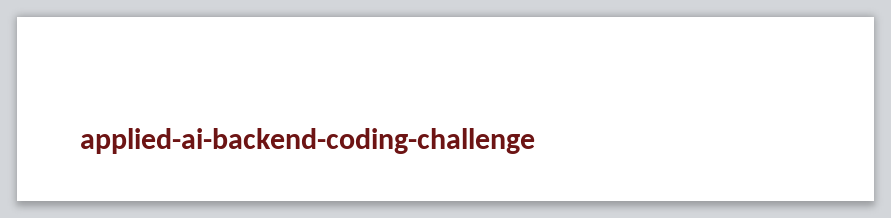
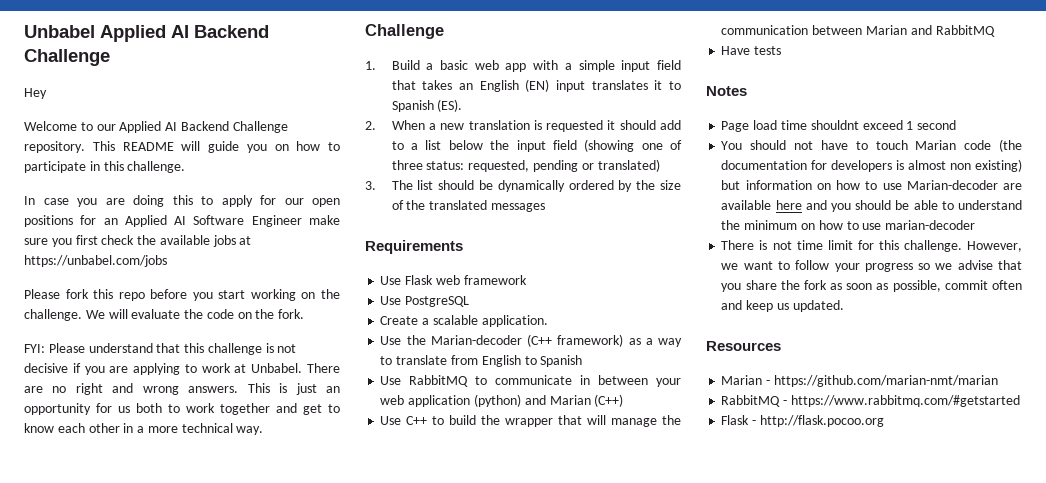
[80,128,535,154] applied-ai-backend-coding-challenge -> [24,25,269,42] [24,49,110,66] [24,88,47,99] [24,121,288,133] [24,141,340,153] [24,161,186,173] [24,195,340,207] [24,215,340,227] [24,235,252,247] [24,255,167,267] [24,289,340,301] [24,309,305,321] [24,343,297,355] [24,363,340,375] [24,383,341,395] [24,403,340,415] [24,423,264,435] [365,24,444,39] [365,60,681,72] [391,79,681,92] [391,99,463,112] [365,120,681,132] [391,139,682,152] [391,159,660,172] [365,180,681,192] [391,200,546,212] [365,240,463,254] [380,275,527,285] [380,296,470,307] [380,315,548,327] [380,334,682,347] [380,355,583,367] [380,375,681,387] [380,394,624,407] [380,415,681,427] [721,25,995,37] [721,46,782,55] [706,86,747,96] [721,120,957,132] [721,139,1022,152] [721,159,1022,172] [721,180,1022,190] [721,200,1022,212] [721,220,976,230] [721,240,1022,252] [721,260,1022,272] [721,280,1022,292] [721,300,844,312] [706,341,781,351] [721,375,998,387] [721,395,1020,407] [721,415,884,427] Unbabel Applied AI Backend Challenge // Hey // Welcome to our Applied AI Backend Challenge repository. This README will guide you on how to participate in this challenge. // In case you are doing this to apply for our open positions for an Applied AI Software Engineer make sure you first check the available jobs at https://unbabel.com/jobs // Please fork this repo before you start working on the challenge. We will evaluate the code on the fork. // FYI: Please understand that this challenge is not decisive if you are applying to work at Unbabel. There are no right and wrong answers. This is just an opportunity for us both to work together and get to know each other in a more technical way. // Challenge // 1. Build a basic web app with a simple input field that takes an English (EN) input translates it to Spanish (ES). // 2. When a new translation is requested it should add to a list below the input field (showing one of three status: requested, pending or translated) // 3. The list should be dynamically ordered by the size of the translated messages // Requirements // Use Flask web framework // Use PostgreSQL // Create a scalable application. // Use the Marian-decoder (C++ framework) as a way to translate from English to Spanish // Use RabbitMQ to communicate in between your web application (python) and Marian (C++) // Use C++ to build the wrapper that will manage the communication between Marian and RabbitMQ // Have tests // Notes // Page load time shouldnt exceed 1 second // You should not have to touch Marian code (the documentation for developers is almost non existing) but information on how to use Marian-decoder are available here and you should be able to understand the minimum on how to use marian-decoder // There is not time limit for this challenge. However, we want to follow your progress so we advise that you share the fork as soon as possible, commit often and keep us updated. // Resources // Marian - https://github.com/marian-nmt/marian // RabbitMQ - https://www.rabbitmq.com/#getstarted // Flask - http://flask.pocoo.org

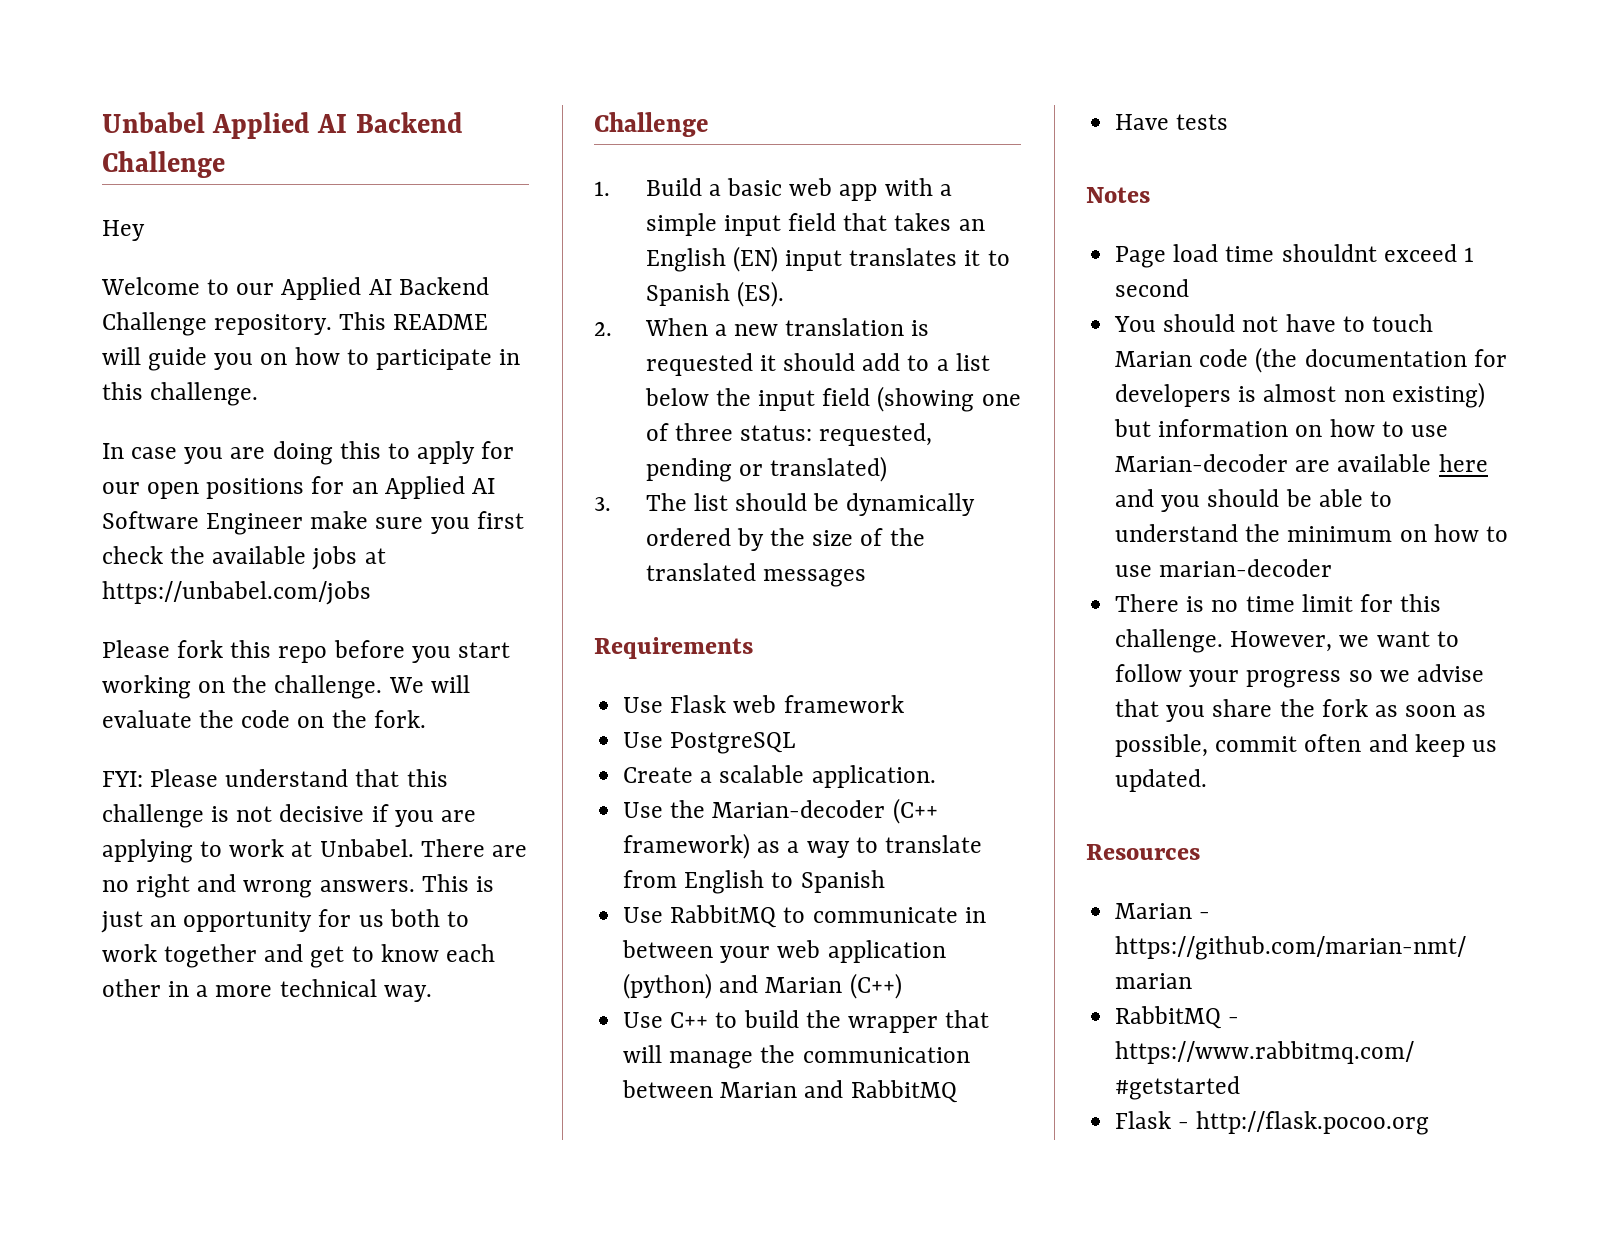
[772,241,792,250] not -> [1211,600,1239,612] no

